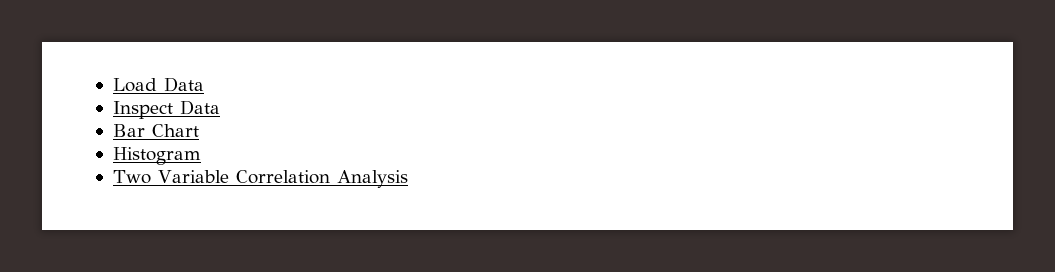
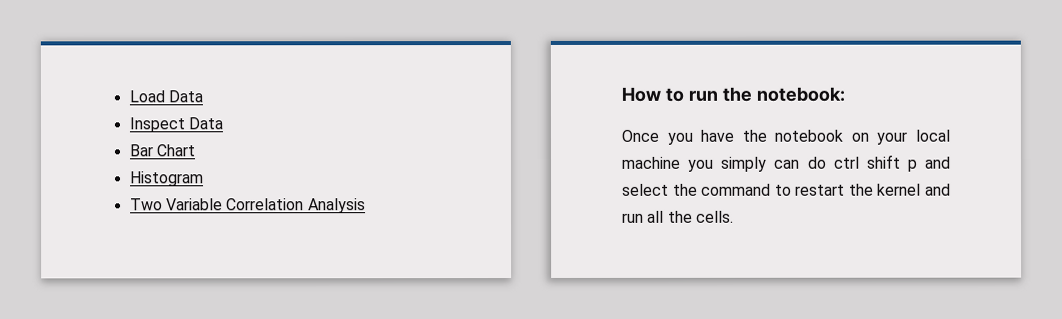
(408, 179) none -> [621,86,845,102] [621,129,950,145] [621,154,951,172] [622,183,951,196] [622,210,734,223] // How to run the notebook: // Once you have the notebook on your local machine you simply can do ctrl shift p and select the command to restart the kernel and run all the cells.

